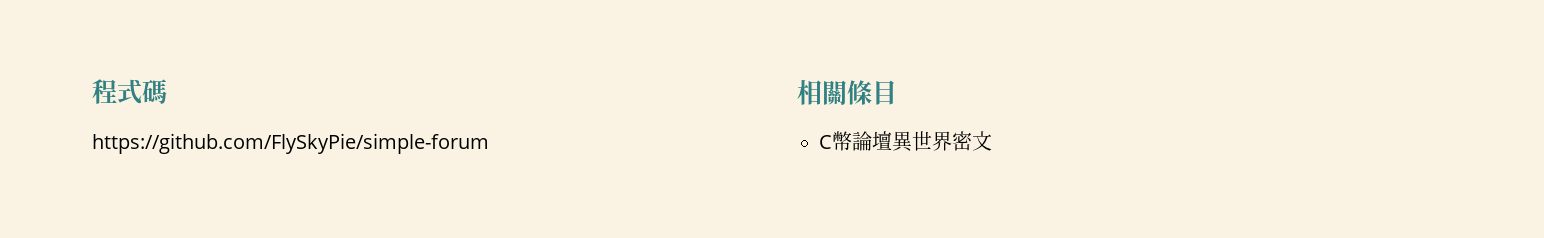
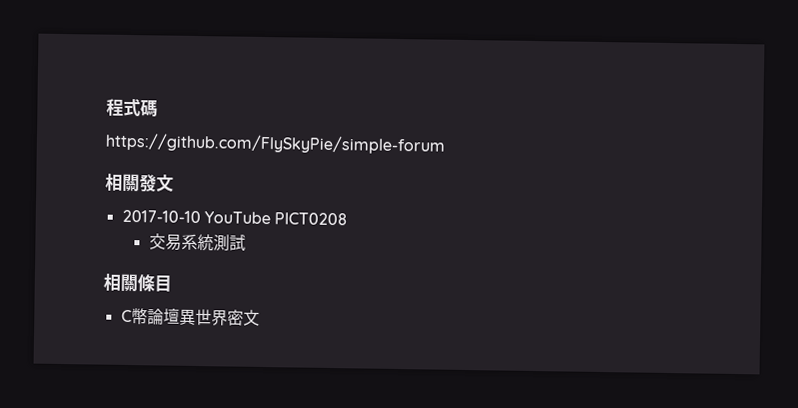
(489, 143) none -> [105,173,174,193] [121,209,348,226] [148,233,246,252] // 相關發文 // 2017-10-10 YouTube PICT0208 // 交易系統測試

